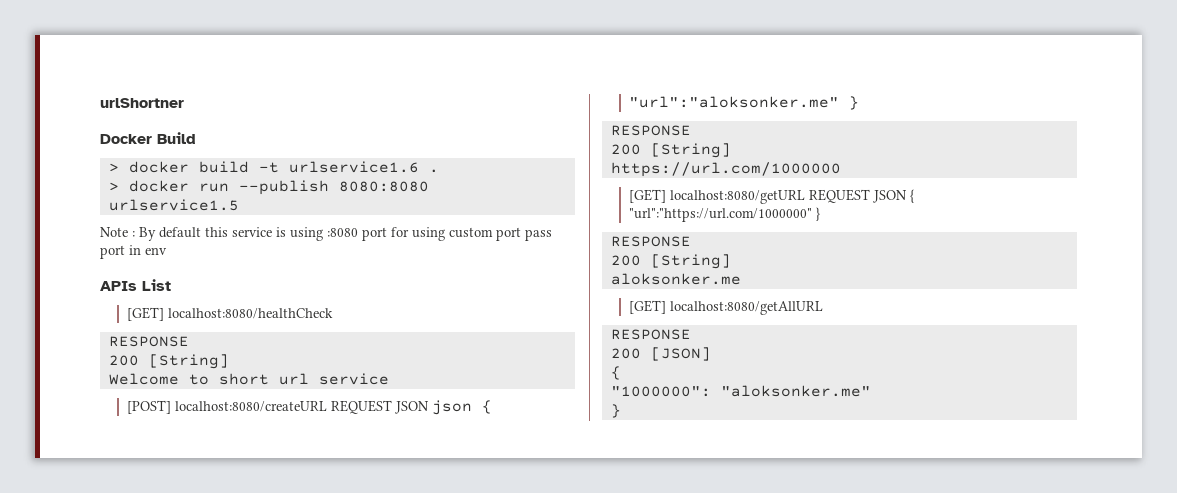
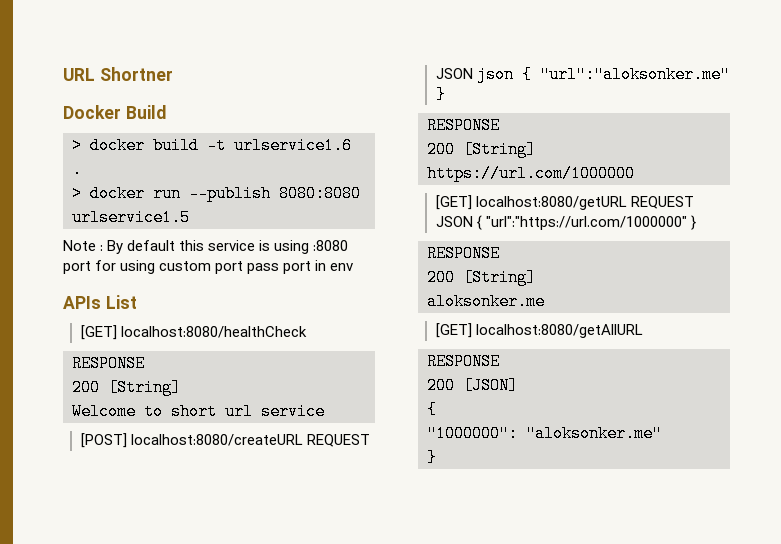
[100,98,184,108] urlShortner -> [63,67,173,81] URL Shortner

